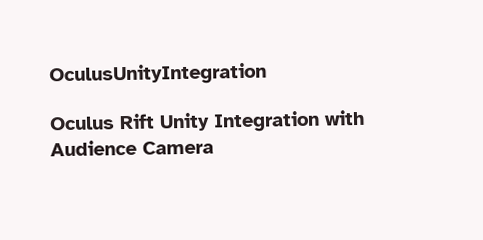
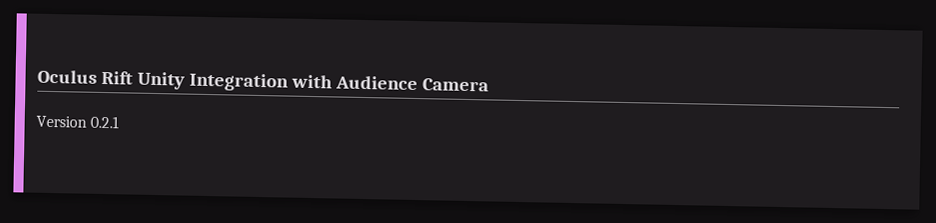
[49,62,267,87] OculusUnityIntegration // -> (37, 76) none
(214, 147) none -> [36,115,120,129] // Version 0.2.1

